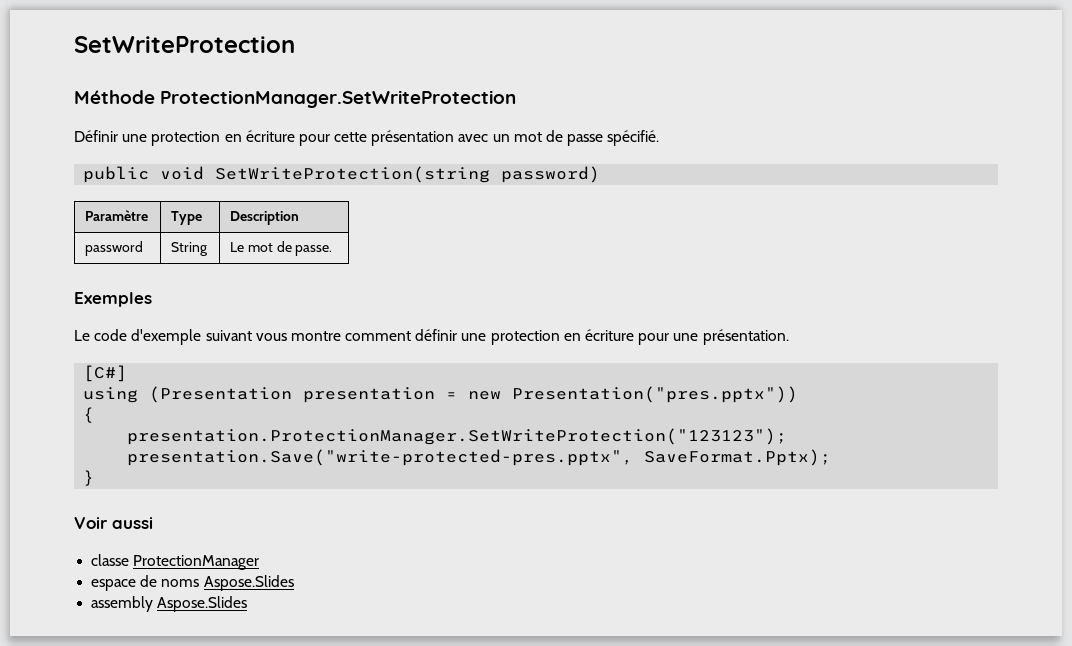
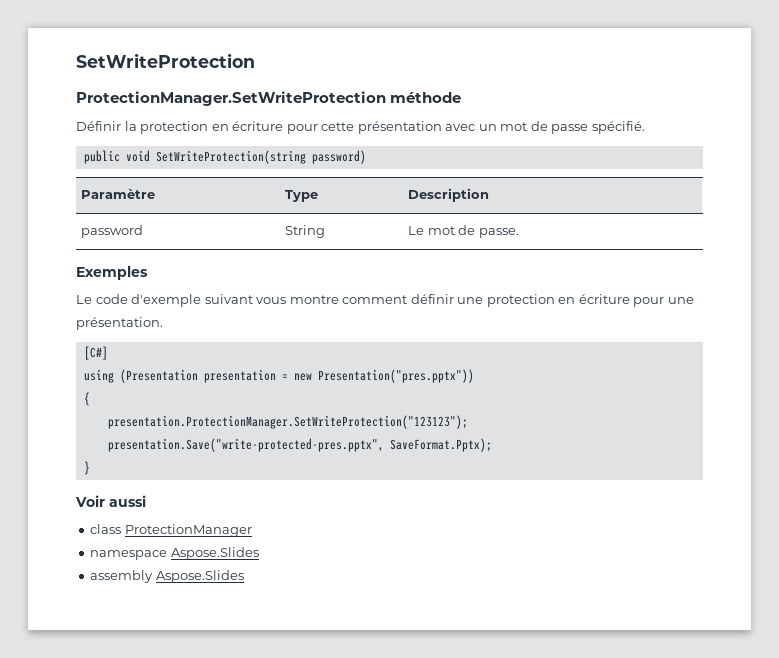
[74,90,155,104] Méthode -> (255, 60) none
(517, 99) none -> [390,92,462,103] méthode
[122,134,148,142] une -> [124,121,137,131] la
[91,554,130,566] classe -> [90,524,122,534] class
[91,575,200,591] espace de noms -> [90,550,168,560] namespace

